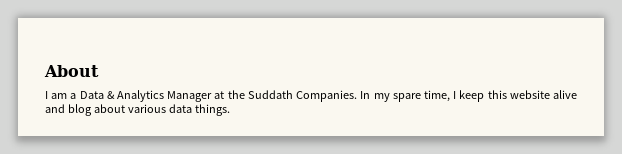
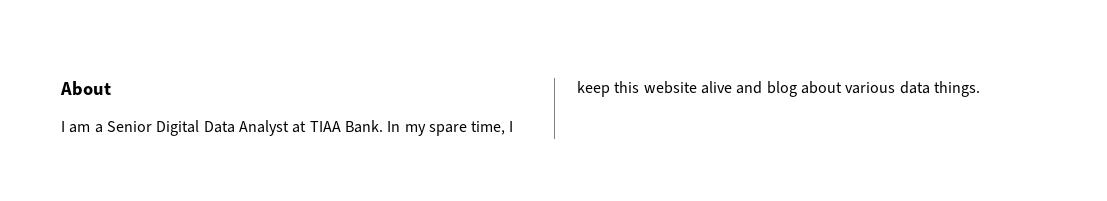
[79,90,358,102] Data & Analytics Manager at the Suddath Companies. -> [106,120,383,136] Senior Digital Data Analyst at TIAA Bank.

